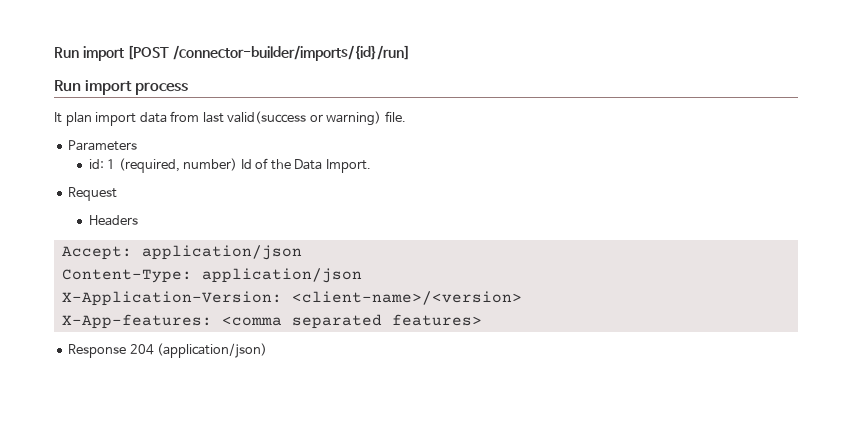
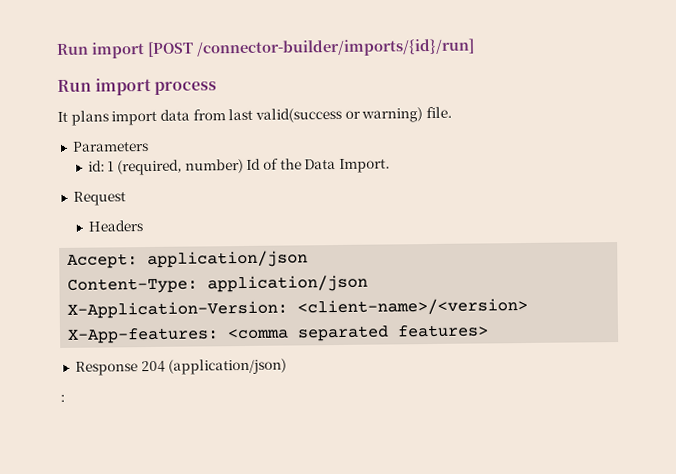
[65,112,92,126] plan -> [70,110,109,126] plans
(268, 350) none -> [60,394,65,402] // :

